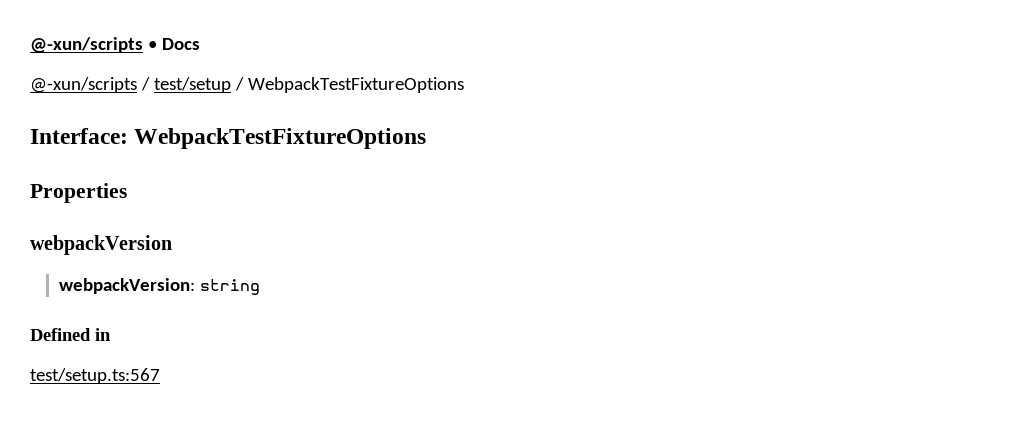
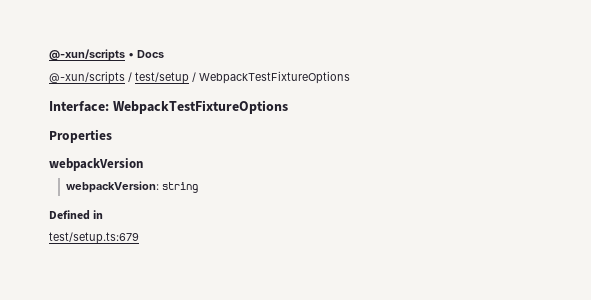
[30,368,160,384] test/setup.ts:567 -> [49,232,139,244] test/setup.ts:679

